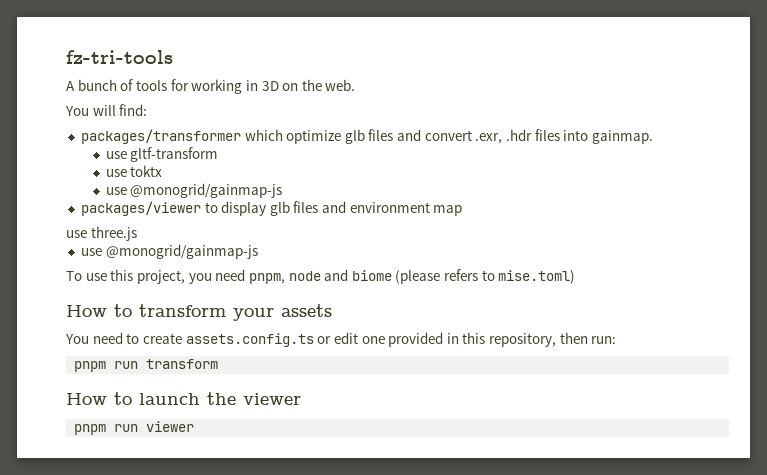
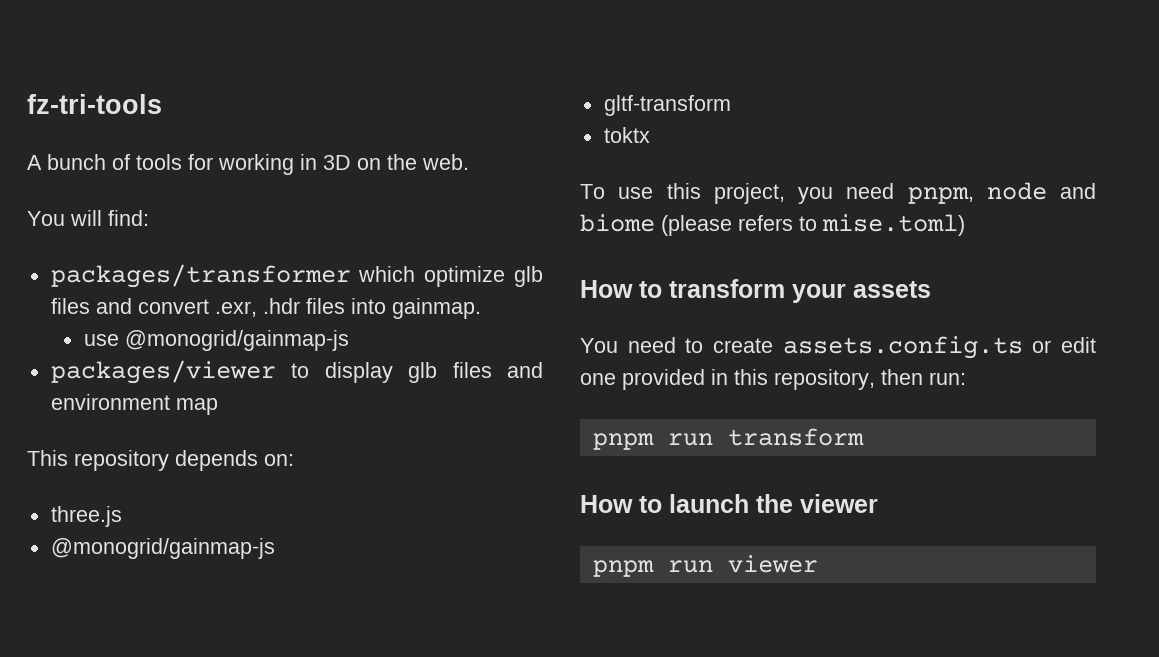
[105,147,219,162] [105,165,163,177] // use gltf-transform // use toktx -> (481, 308) none
[66,230,87,238] use -> [27,450,294,471] This repository depends on: //
[80,244,258,259] use @monogrid/gainmap-js -> [50,538,275,559] [603,95,731,116] [603,127,650,143] @monogrid/gainmap-js // gltf-transform // toktx

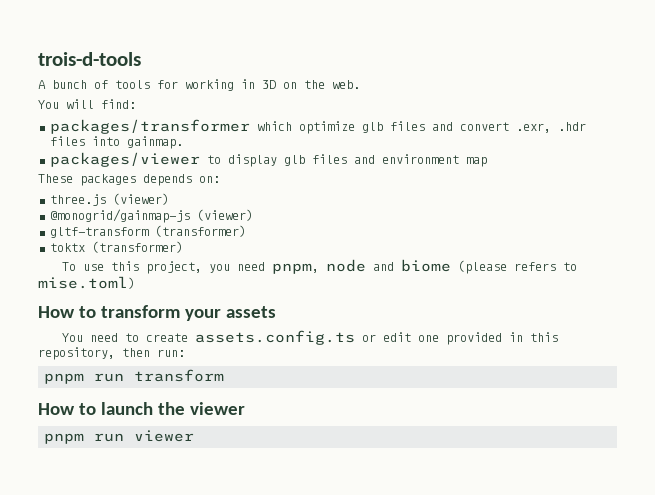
[27,94,162,114] fz-tri-tools -> [38,52,141,66] trois-d-tools
[83,330,349,351] // use @monogrid/gainmap-js -> (183, 142) none
[27,450,169,471] This repository -> [38,174,136,186] These packages
[50,538,275,559] // @monogrid/gainmap-js -> [112,193,169,205] [49,209,253,223] (viewer) // @monogrid/gainmap-js (viewer)
(731, 105) none -> [154,225,246,237] (transformer)
(650, 135) none -> [91,241,183,253] (transformer)

